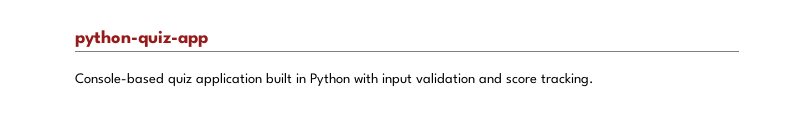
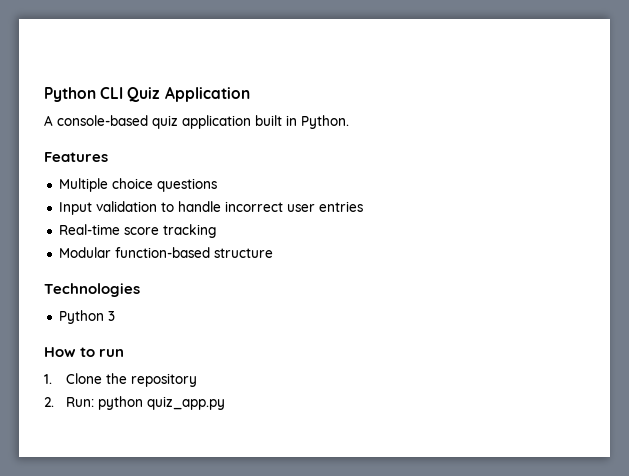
[75,30,208,47] [75,73,594,87] python-quiz-app // Console-based quiz application built in Python with input validation and score tracking. -> [44,86,250,102] [44,115,349,129] [44,152,108,162] [58,178,217,192] [58,201,363,215] [58,224,216,238] [58,247,273,258] [44,283,140,297] [58,310,115,324] [44,347,125,357] [44,373,197,387] [44,396,225,410] Python CLI Quiz Application // A console-based quiz application built in Python. // Features // Multiple choice questions // Input validation to handle incorrect user entries // Real-time score tracking // Modular function-based structure // Technologies // Python 3 // How to run // 1. Clone the repository // 2. Run: python quiz_app.py

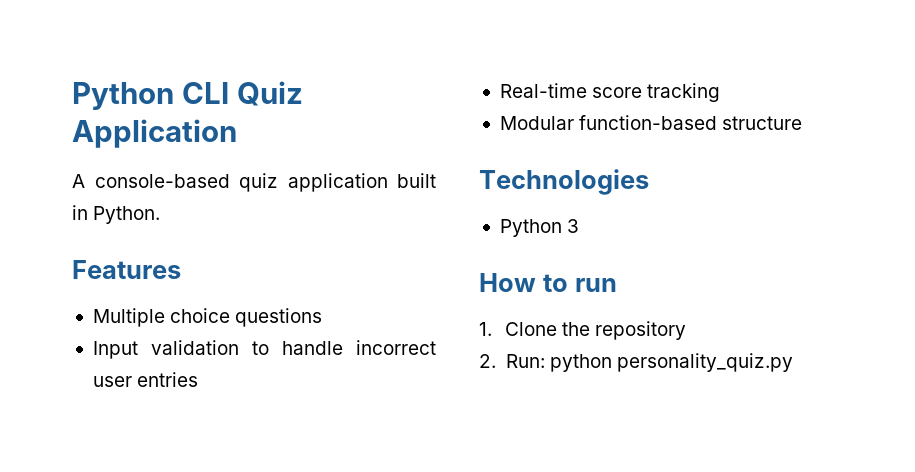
[146,396,225,410] quiz_app.py -> [616,353,793,372] personality_quiz.py

